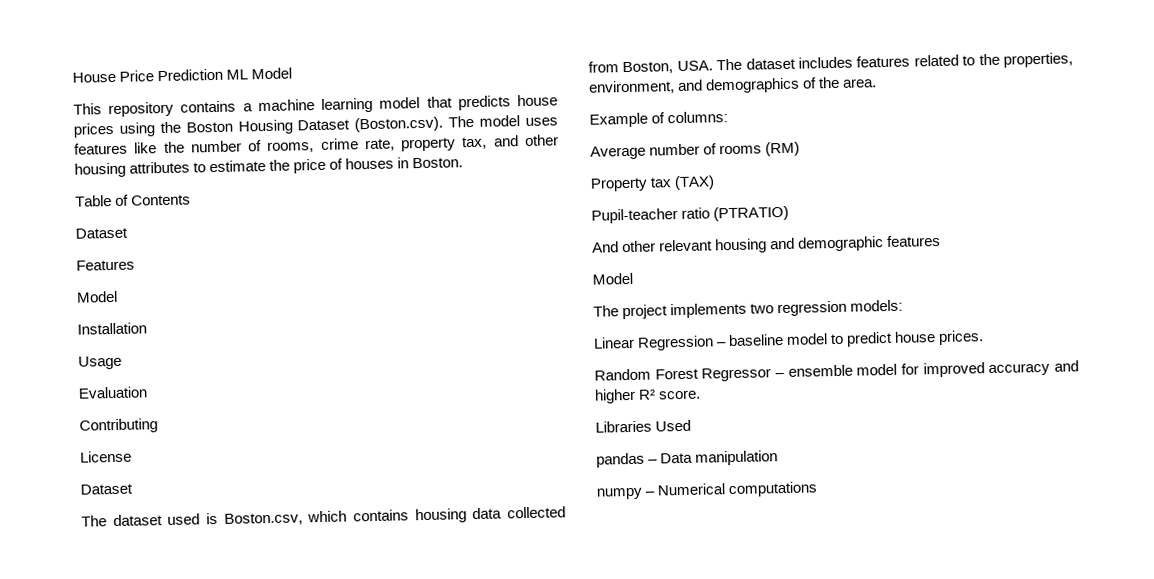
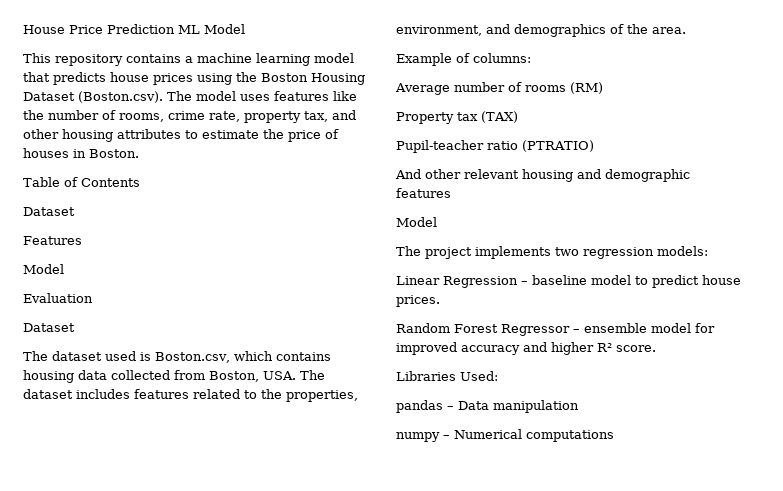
[77,322,147,335] [78,355,122,370] // Installation // Usage -> (64, 269) none
[79,418,158,434] [80,450,132,463] // Contributing // License -> (93, 298) none
[655,419,692,432] Used -> [460,371,498,381] Used:

